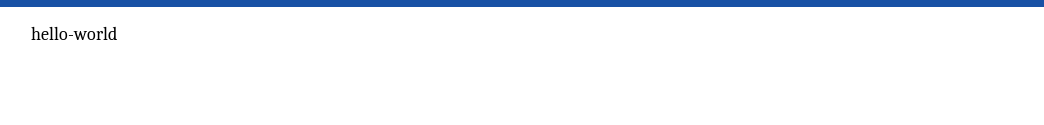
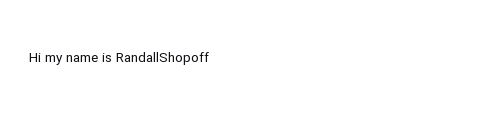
[31,26,117,40] hello-world -> [29,52,209,65] Hi my name is RandallShopoff

